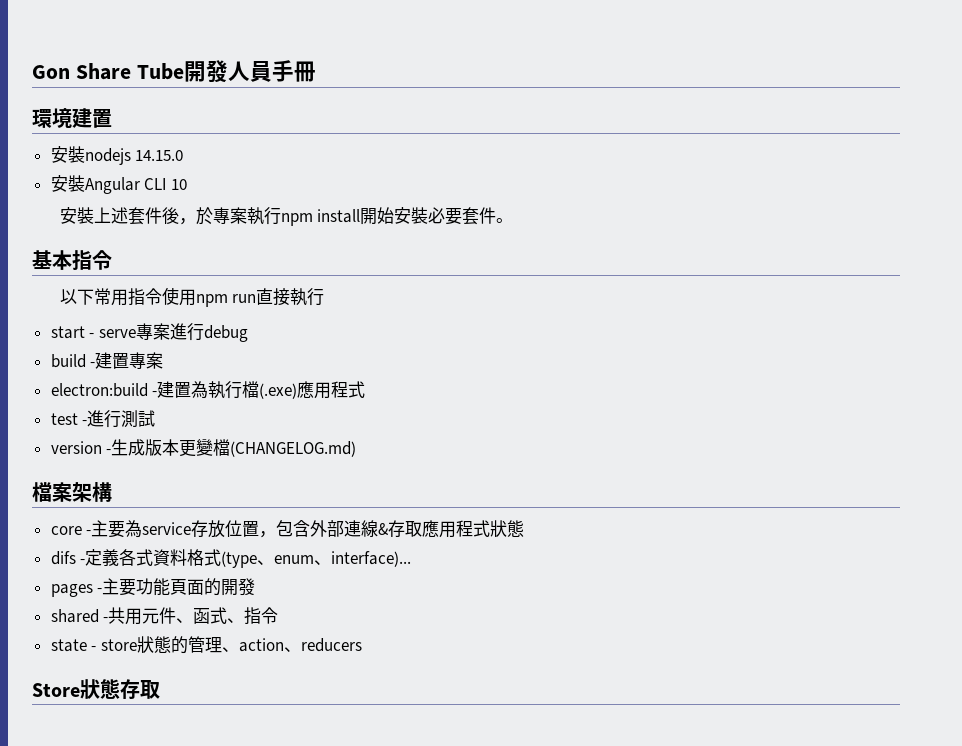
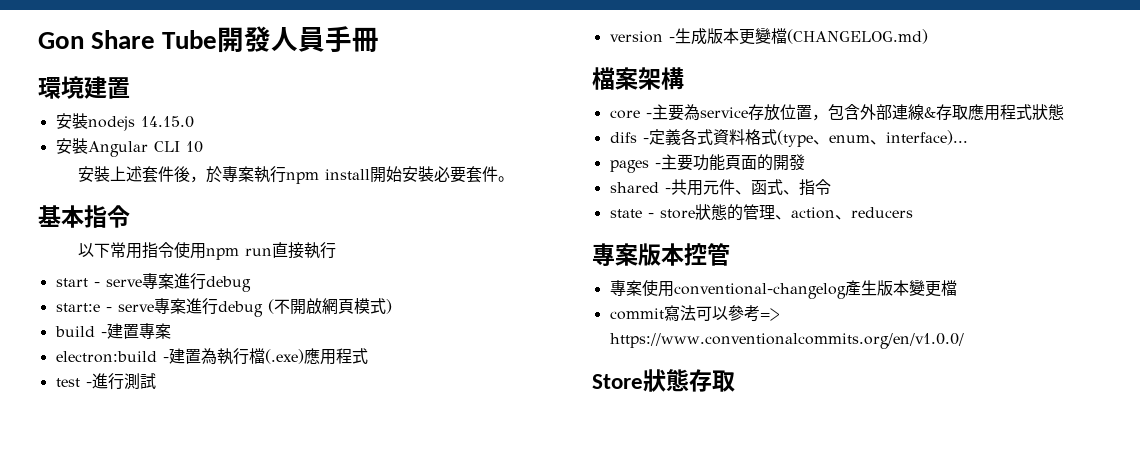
(248, 333) none -> [55,298,392,317] // start:e - serve專案進行debug (不開啟網頁模式)
(362, 645) none -> [592,243,730,266] [609,279,957,299] [609,305,779,322] [609,333,964,349] // 專案版本控管 // 專案使用conventional-changelog產生版本變更檔 // commit寫法可以參考=> https://www.conventionalcommits.org/en/v1.0.0/

